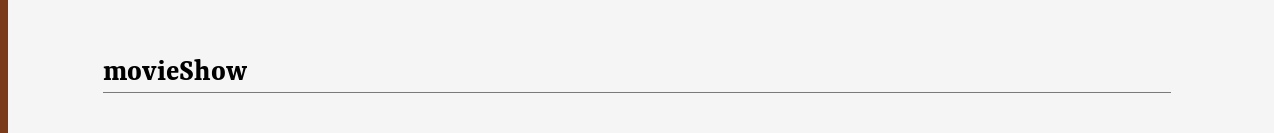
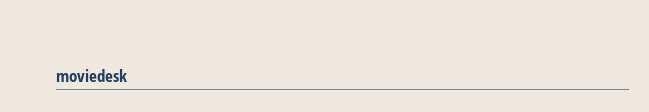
[103,59,247,80] movieShow -> [56,69,127,82] moviedesk

